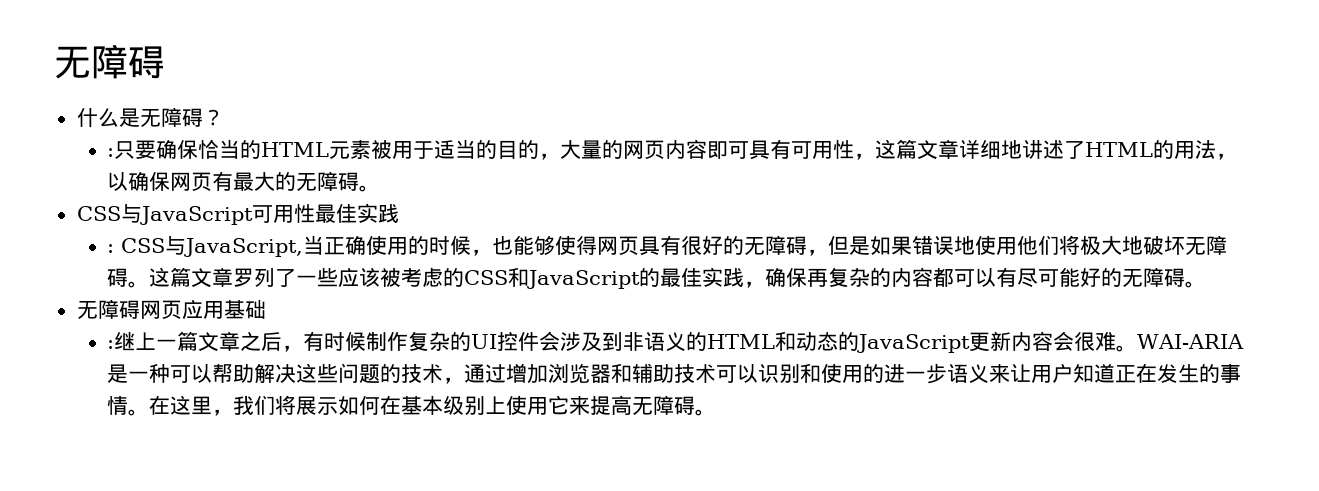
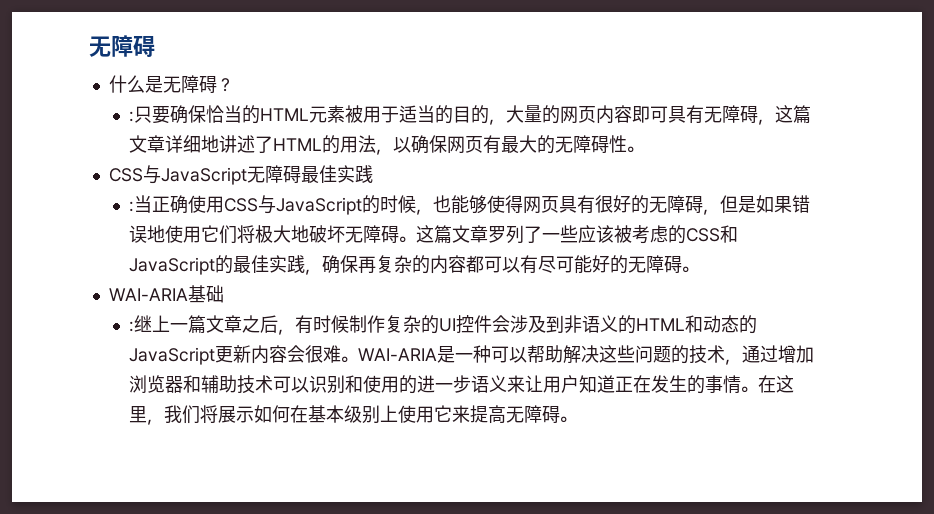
[791,140,855,159] 可用性 -> [704,105,759,123] 无障碍
(360, 181) none -> [609,135,628,153] 性
[251,204,315,223] 可用性 -> [246,165,301,183] 无障碍
[121,235,409,257] CSS与JavaScript,当正确使用 -> [134,195,363,215] 当正确使用CSS与JavaScript
[1017,236,1039,255] 他 -> [201,225,220,242] 它
[76,299,224,319] 无障碍网页应用 -> [108,288,188,301] WAI-ARIA

